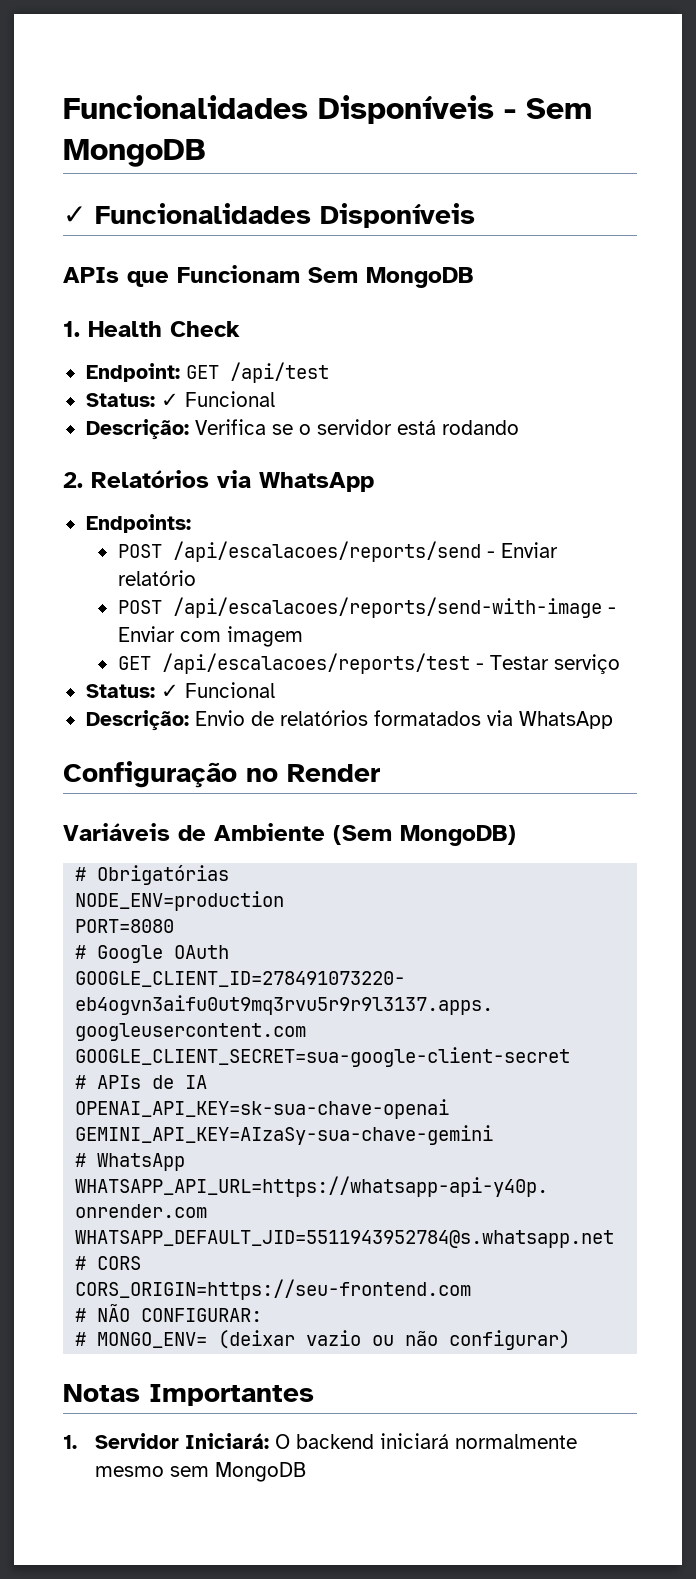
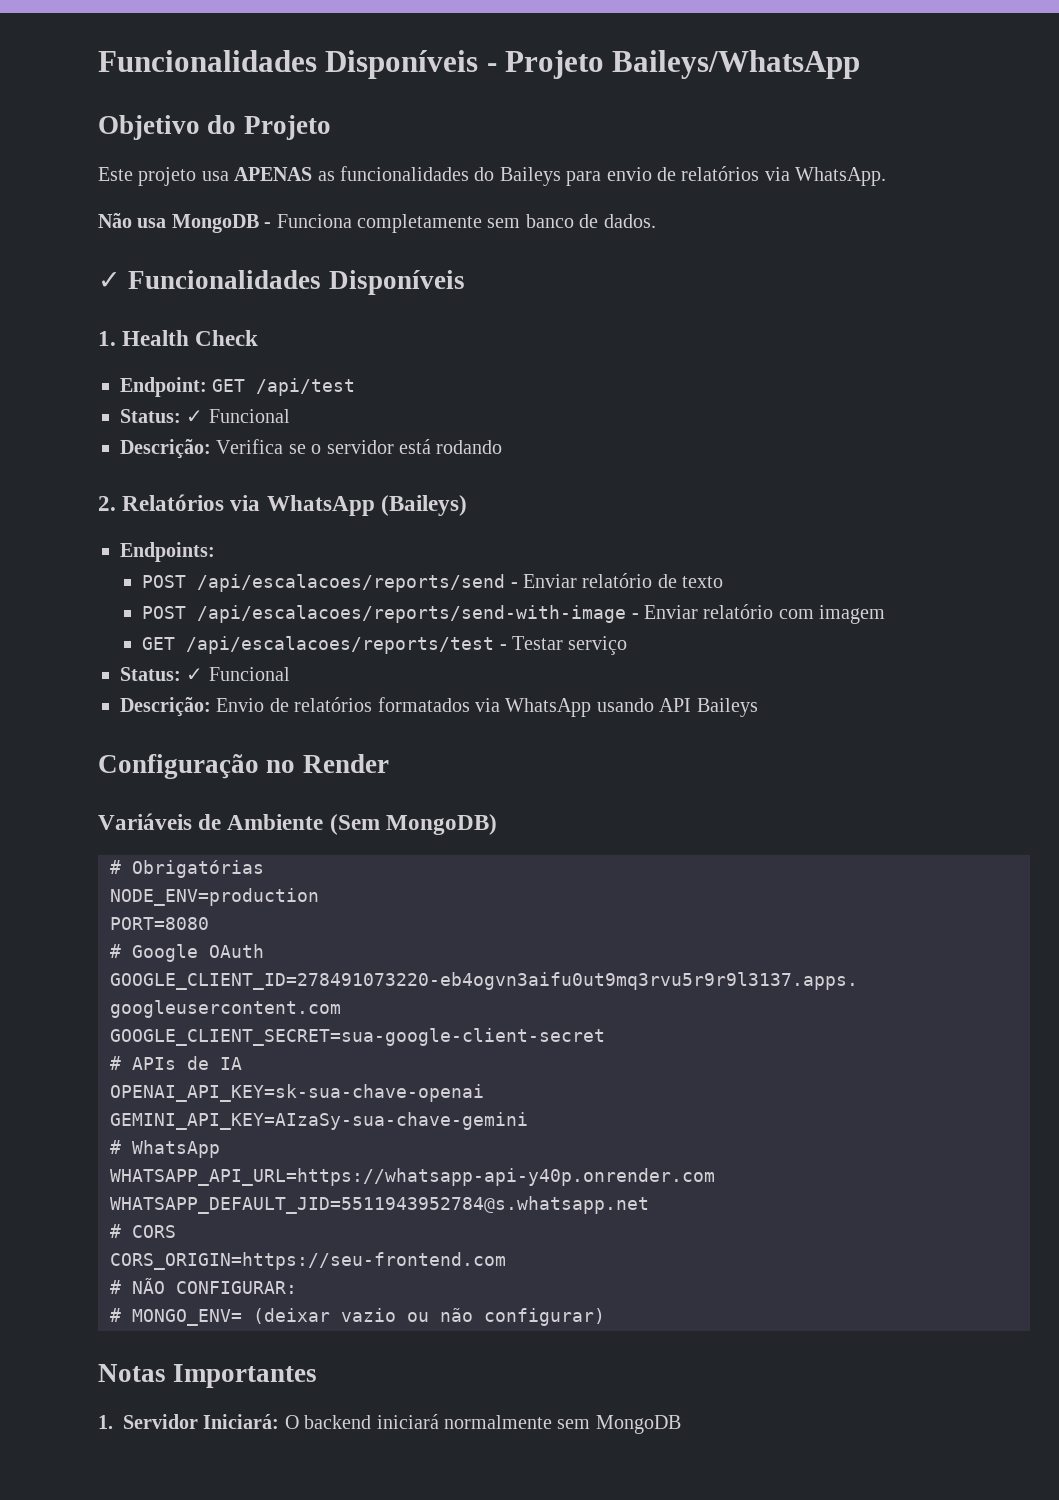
[526,98,592,119] [63,139,205,167] [63,203,475,228] [63,265,473,288] Sem MongoDB // ✓ Funcionalidades Disponíveis // APIs que Funcionam Sem MongoDB -> [505,50,861,79] [98,115,331,140] [98,166,887,186] [98,213,656,233] [98,270,465,295] Projeto Baileys/WhatsApp // Objetivo do Projeto // Este projeto usa APENAS as funcionalidades do Baileys para envio de relatórios via WhatsApp. // Não usa MongoDB - Funciona completamente sem banco de dados. // ✓ Funcionalidades Disponíveis
(374, 482) none -> [380,495,467,516] (Baileys)
(196, 578) none -> [657,574,724,588] de texto
(175, 634) none -> [703,604,774,619] relatório
(613, 720) none -> [596,698,758,717] usando API Baileys
[95,1466,165,1477] mesmo -> (552, 1422) none

